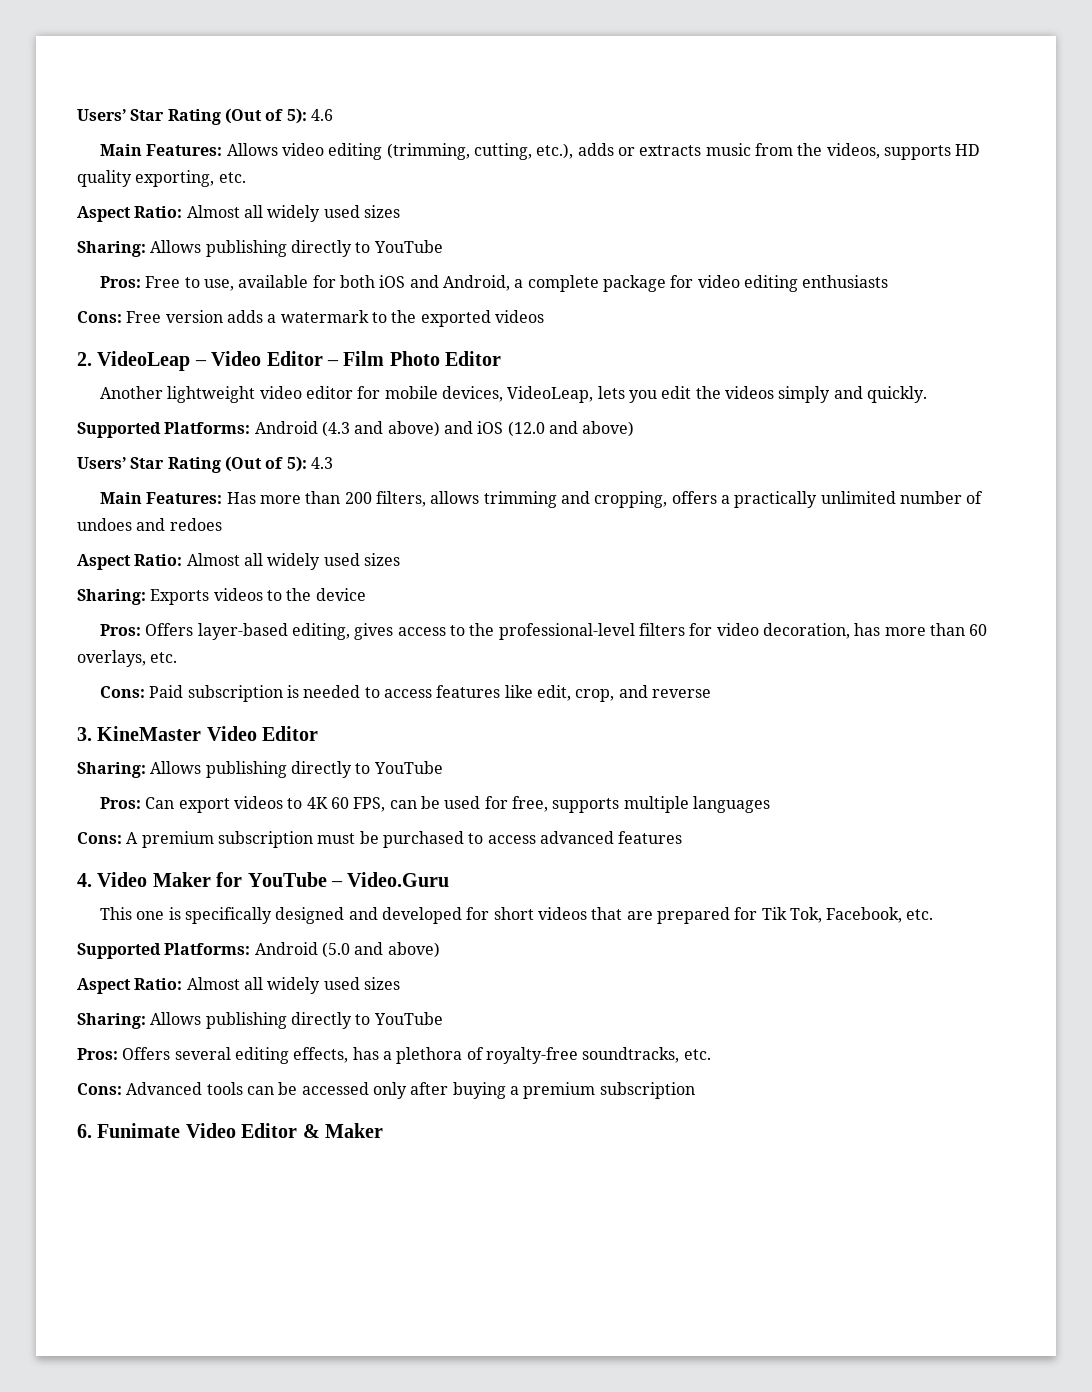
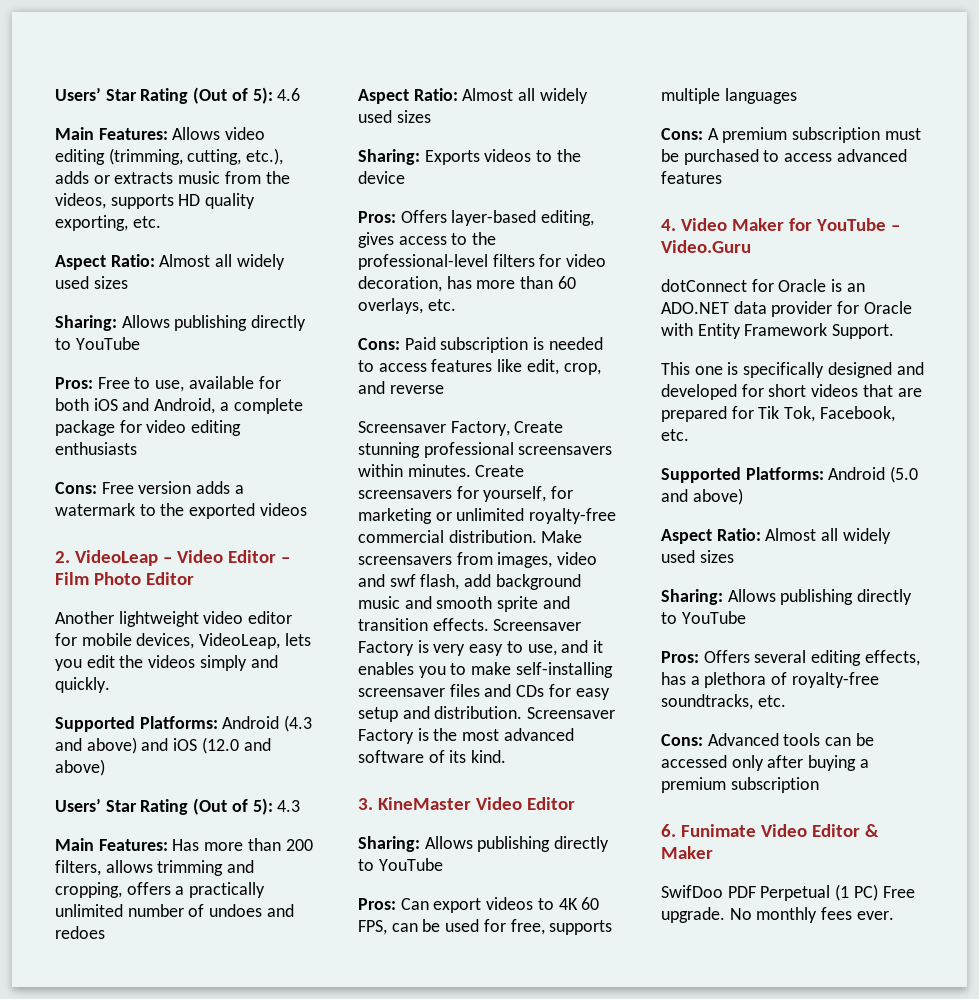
(711, 693) none -> [358,421,564,436] [358,442,613,458] [358,464,525,477] [358,486,574,502] [358,508,617,524] [358,530,583,543] [358,552,598,568] [358,574,581,590] [358,596,570,612] [358,618,582,631] [358,640,604,656] [358,662,613,678] [358,684,610,700] [358,706,616,722] [358,728,574,744] [358,750,507,763] // Screensaver Factory, Create stunning professional screensavers within minutes. Create screensavers for yourself, for marketing or unlimited royalty-free commercial distribution. Make screensavers from images, video and swf flash, add background music and smooth sprite and transition effects. Screensaver Factory is very easy to use, and it enables you to make self-installing screensaver files and CDs for easy setup and distribution. Screensaver Factory is the most advanced software of its kind.
(450, 879) none -> [661,279,865,292] [661,301,912,317] [661,323,895,339] // dotConnect for Oracle is an ADO.NET data provider for Oracle with Entity Framework Support.
(383, 1130) none -> [661,884,915,901] [661,907,894,923] // SwifDoo PDF Perpetual (1 PC) Free upgrade. No monthly fees ever.

